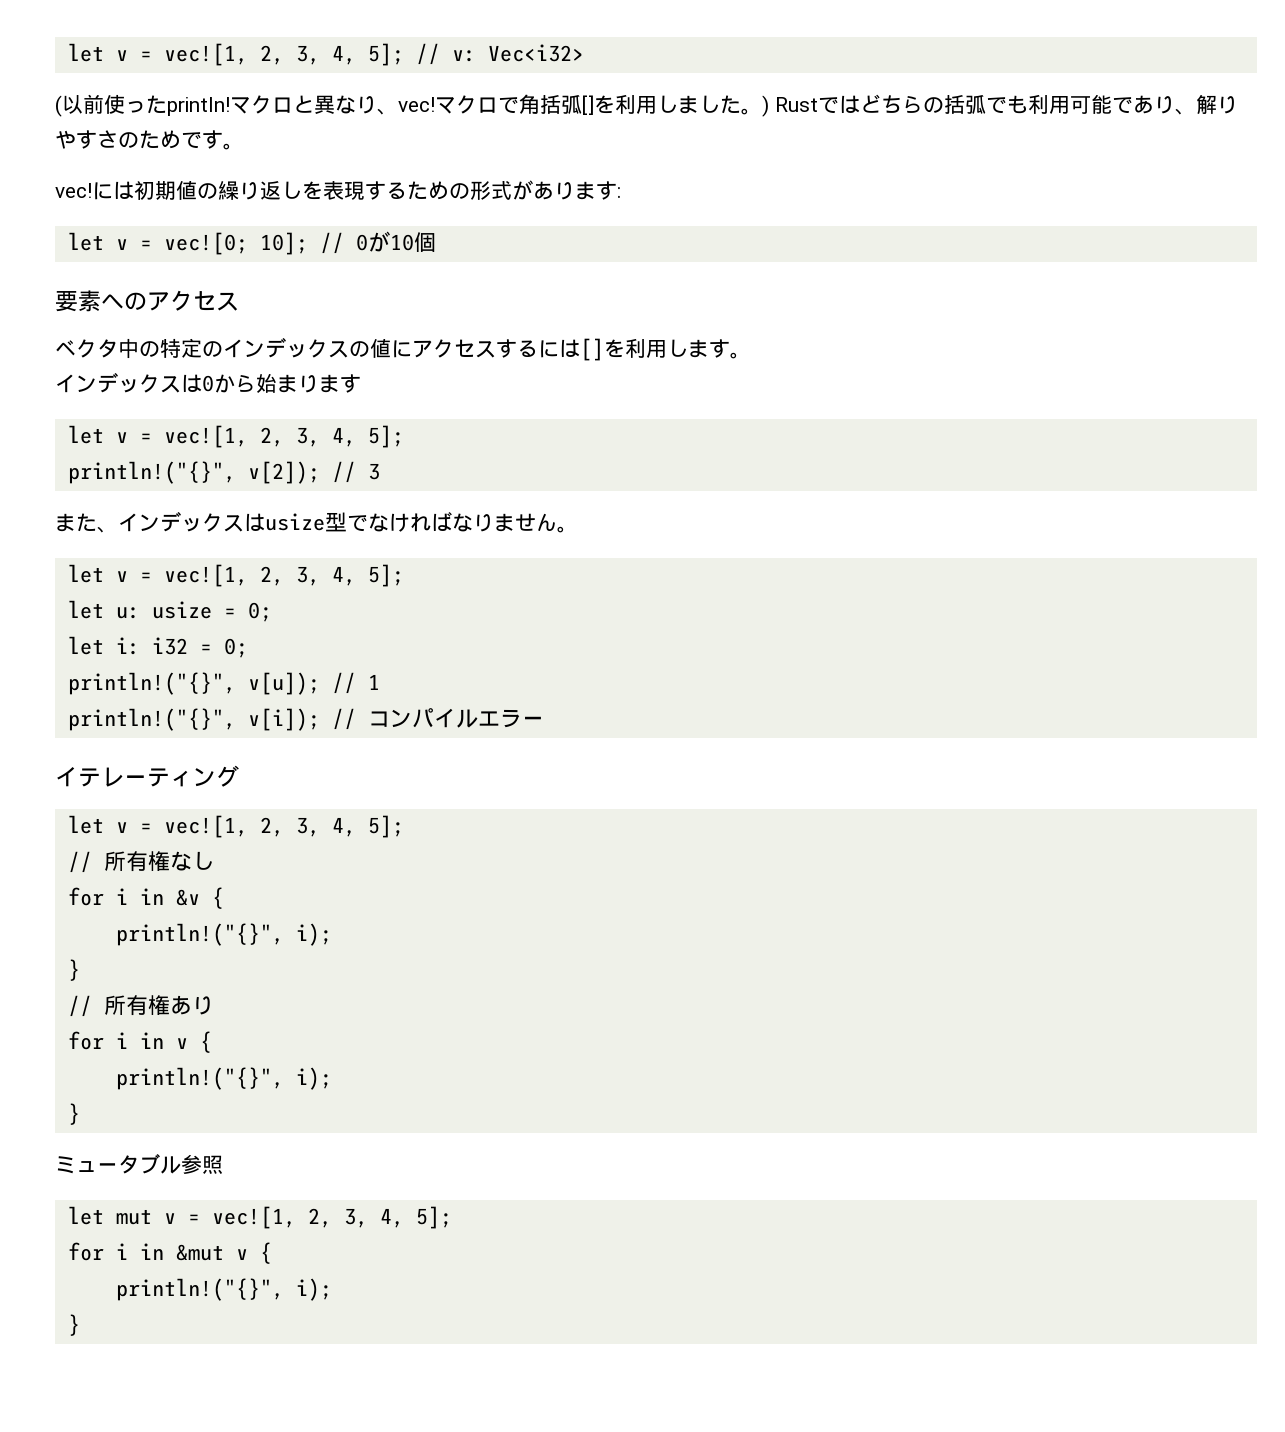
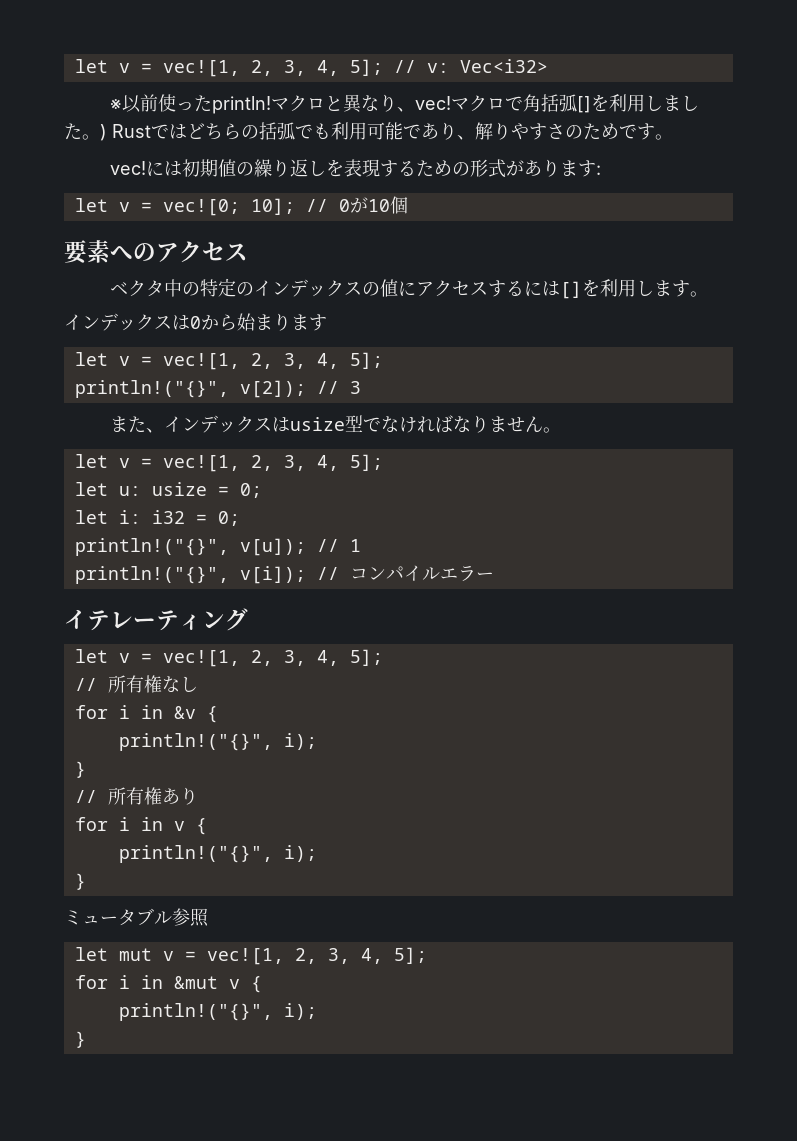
[55,95,62,117] ( -> [109,99,122,110] ※

